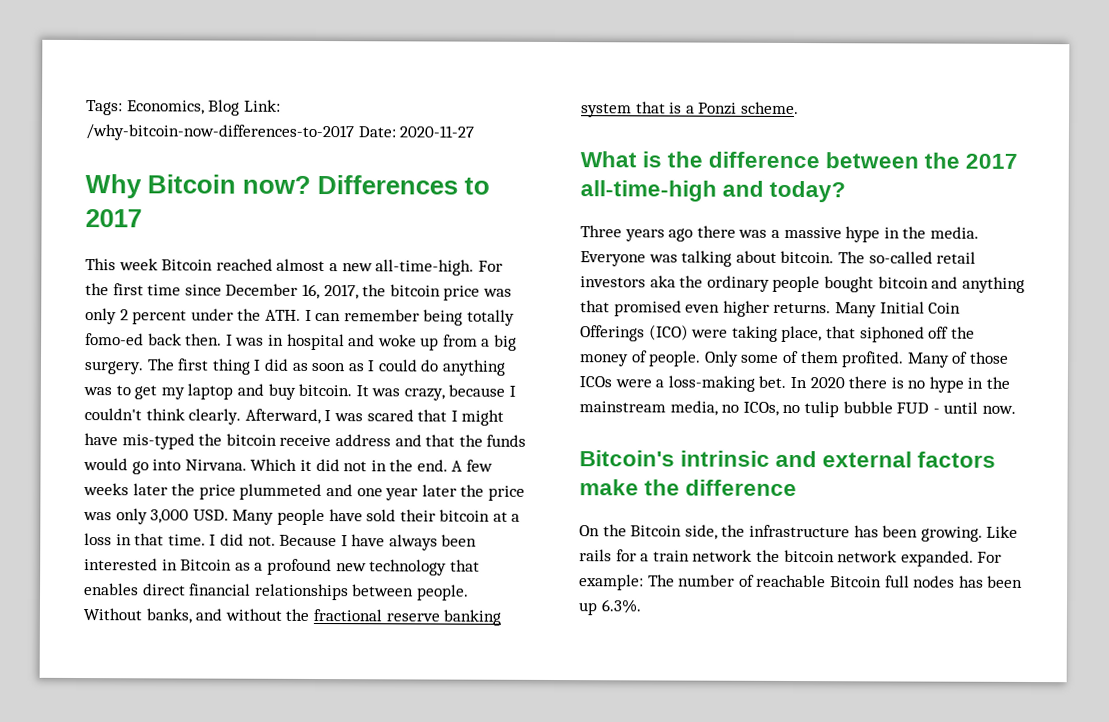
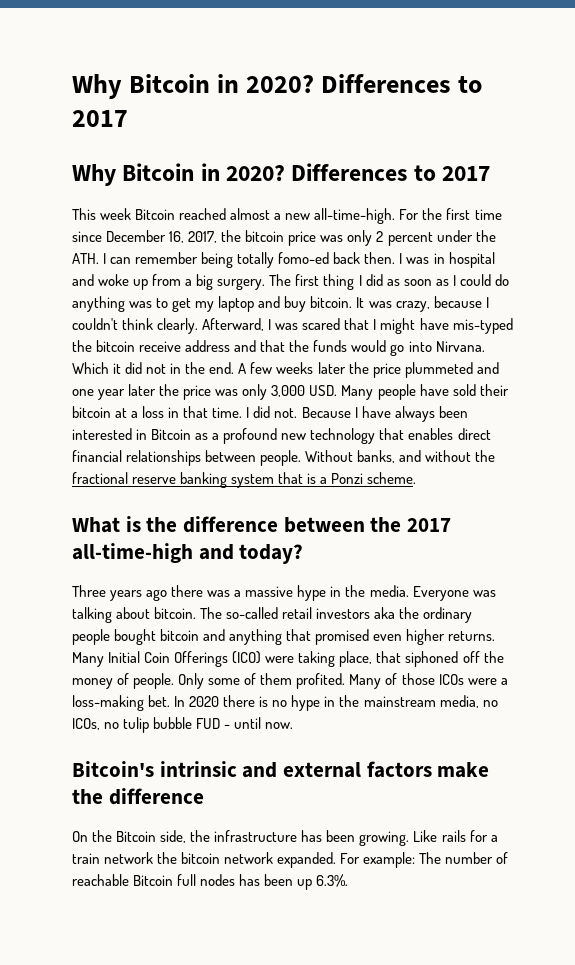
[86,99,281,116] [85,124,475,142] [85,174,312,199] Tags: Economics, Blog Link: /why-bitcoin-now-differences-to-2017 Date: 2020-11-27 // Why Bitcoin now? -> [72,74,483,99] [72,110,128,127] [72,163,286,186] Why Bitcoin in 2020? Differences to 2017 // Why Bitcoin in 2020?

